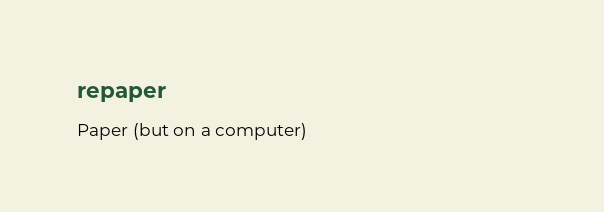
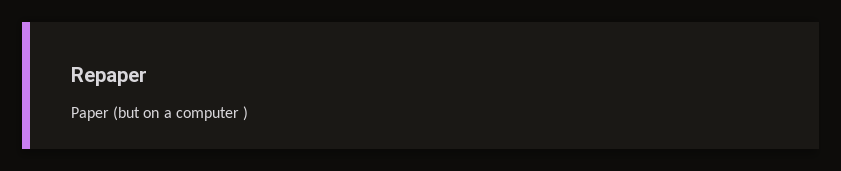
[77,86,166,102] repaper -> [71,67,147,86] Repaper
[215,123,308,140] computer) -> [175,106,248,121] computer )

